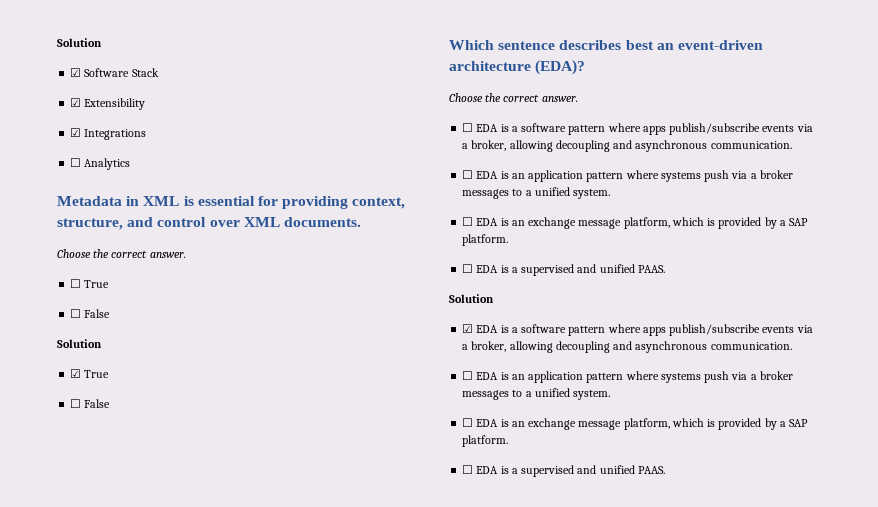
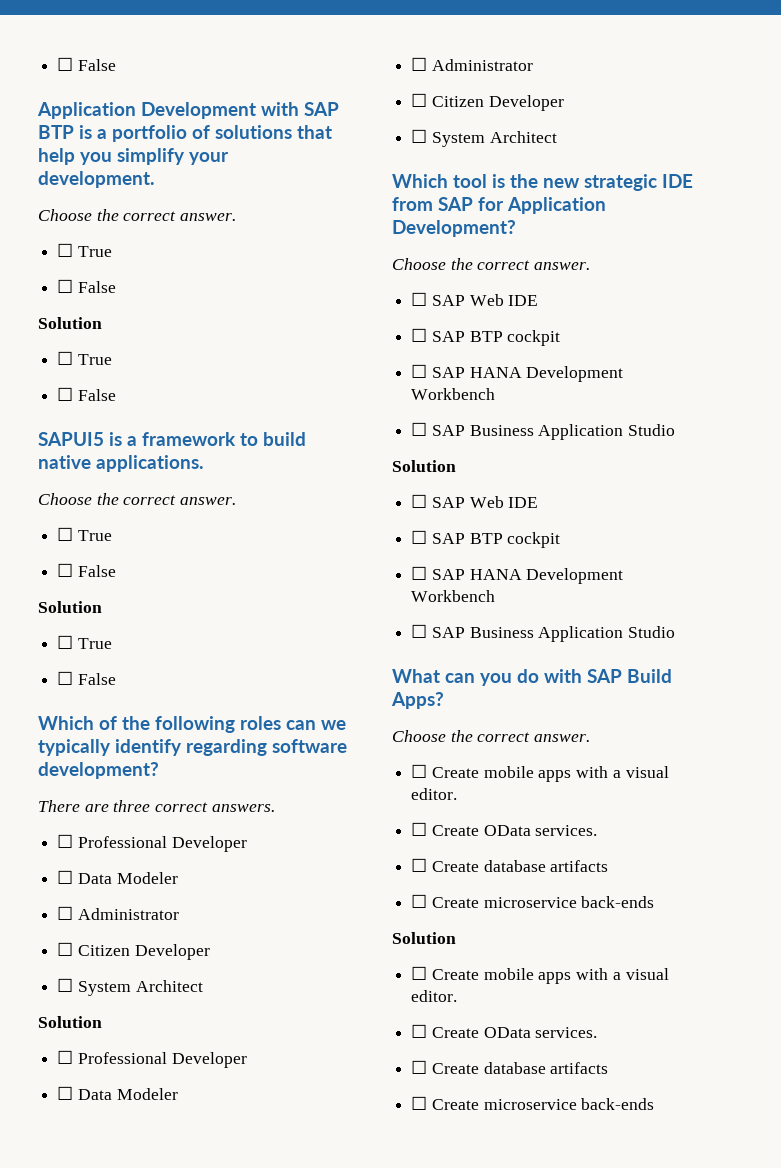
[57,38,102,47] [70,68,159,77] [70,98,146,110] [70,128,147,140] [70,158,131,170] [57,196,406,209] [57,217,361,230] [57,249,186,258] [70,279,110,288] [70,309,111,318] [57,339,102,348] [70,369,110,378] [70,399,111,408] [449,40,763,50] [449,60,586,75] [449,93,578,102] [462,123,813,135] [462,140,792,152] [462,170,793,182] [462,187,611,199] [462,217,809,229] [462,234,509,246] [462,264,665,276] [449,294,494,303] [462,324,813,336] [462,341,792,353] [462,371,793,383] [462,388,611,400] [462,418,809,430] [462,435,509,447] [462,465,665,477] Solution // ☑ Software Stack // ☑ Extensibility // ☑ Integrations // ☐ Analytics // Metadata in XML is essential for providing context, structure, and control over XML documents. // Choose the correct answer. // ☐ True // ☐ False // Solution // ☑ True // ☐ False // Which sentence describes best an event-driven architecture (EDA)? // Choose the correct answer. // ☐ EDA is a software pattern where apps publish/subscribe events via a broker, allowing decoupling and asynchronous communication. // ☐ EDA is an application pattern where systems push via a broker messages to a unified system. // ☐ EDA is an exchange message platform, which is provided by a SAP platform. // ☐ EDA is a supervised and unified PAAS. // Solution // ☑ EDA is a software pattern where apps publish/subscribe events via a broker, allowing decoupling and asynchronous communication. // ☐ EDA is an application pattern where systems push via a broker messages to a unified system. // ☐ EDA is an exchange message platform, which is provided by a SAP platform. // ☐ EDA is a supervised and unified PAAS. -> [57,57,116,71] [37,102,339,119] [38,125,332,142] [38,148,229,165] [38,171,155,188] [38,209,237,221] [57,243,112,257] [57,279,116,293] [38,317,102,329] [57,351,112,365] [57,387,116,401] [38,432,306,446] [38,455,204,472] [38,493,237,505] [57,527,112,541] [57,563,116,577] [38,601,102,613] [57,635,112,649] [57,671,116,685] [38,716,346,733] [38,739,347,756] [38,762,159,779] [38,800,275,812] [57,834,247,852] [57,870,178,884] [57,906,179,920] [57,942,210,960] [57,978,203,996] [38,1016,102,1028] [57,1050,247,1068] [57,1086,178,1100] [411,57,533,71] [411,93,564,111] [411,129,557,147] [392,174,693,191] [392,197,606,214] [392,220,516,237] [392,258,591,270] [411,292,539,306] [411,328,561,346] [411,364,624,382] [411,388,496,400] [411,422,676,440] [392,460,456,472] [411,494,539,508] [411,530,561,548] [411,566,624,584] [411,590,496,602] [411,624,676,642] [392,669,672,686] [391,692,444,709] [392,730,591,742] [411,764,669,782] [411,788,458,800] [411,822,598,836] [411,858,609,872] [411,894,655,908] [392,932,456,944] [411,966,669,984] [411,990,458,1002] [411,1024,598,1038] [411,1060,609,1074] [411,1096,655,1110] ☐ False // Application Development with SAP BTP is a portfolio of solutions that help you simplify your development. // Choose the correct answer. // ☐ True // ☐ False // Solution // ☐ True // ☐ False // SAPUI5 is a framework to build native applications. // Choose the correct answer. // ☐ True // ☐ False // Solution // ☐ True // ☐ False // Which of the following roles can we typically identify regarding software development? // There are three correct answers. // ☐ Professional Developer // ☐ Data Modeler // ☐ Administrator // ☐ Citizen Developer // ☐ System Architect // Solution // ☐ Professional Developer // ☐ Data Modeler // ☐ Administrator // ☐ Citizen Developer // ☐ System Architect // Which tool is the new strategic IDE from SAP for Application Development? // Choose the correct answer. // ☐ SAP Web IDE // ☐ SAP BTP cockpit // ☐ SAP HANA Development Workbench // ☐ SAP Business Application Studio // Solution // ☐ SAP Web IDE // ☐ SAP BTP cockpit // ☐ SAP HANA Development Workbench // ☐ SAP Business Application Studio // What can you do with SAP Build Apps? // Choose the correct answer. // ☐ Create mobile apps with a visual editor. // ☐ Create OData services. // ☐ Create database artifacts // ☐ Create microservice back-ends // Solution // ☐ Create mobile apps with a visual editor. // ☐ Create OData services. // ☐ Create database artifacts // ☐ Create microservice back-ends

